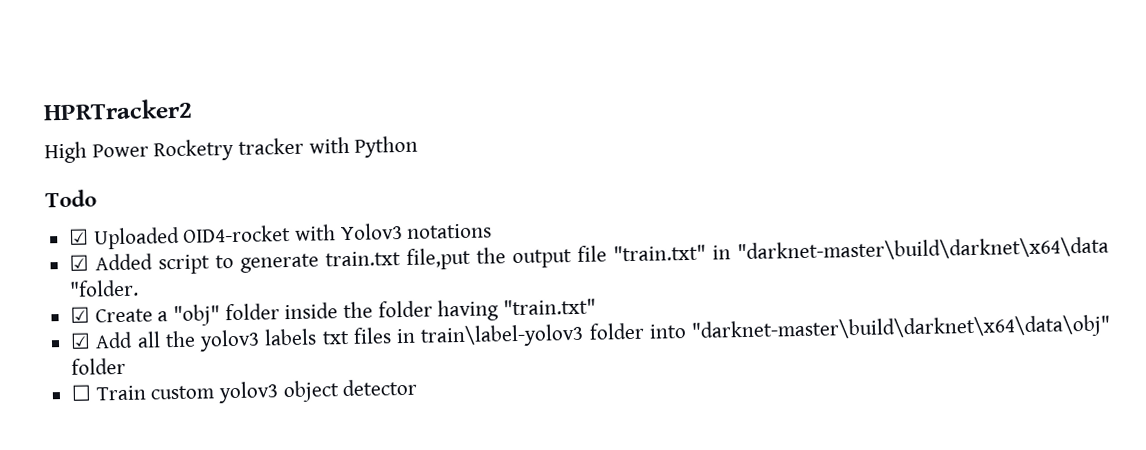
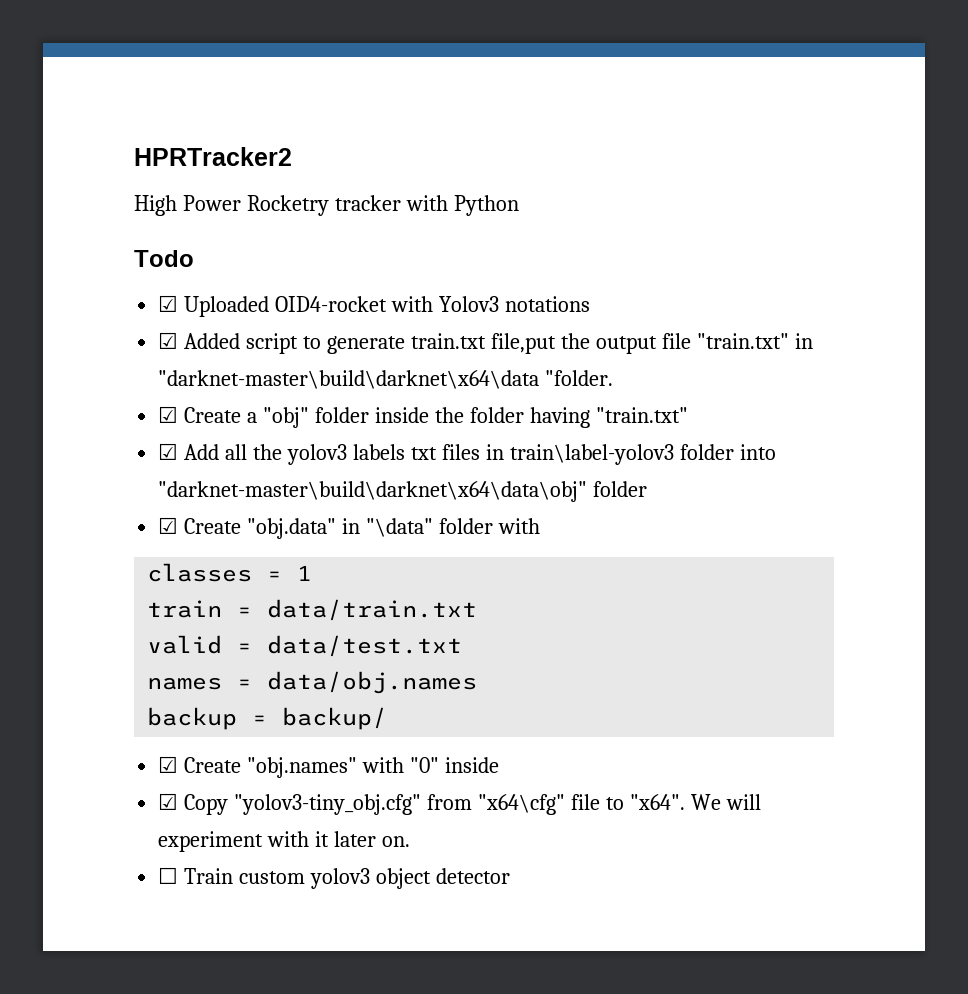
(127, 366) none -> [158,517,540,539] [147,563,313,582] [147,599,478,621] [147,635,463,657] [147,671,478,694] [147,707,388,730] [158,756,499,778] [158,793,761,815] [158,831,410,852] // ☑ Create "obj.data" in "\data" folder with // classes = 1 // train = data/train.txt // valid = data/test.txt // names = data/obj.names // backup = backup/ // ☑ Create "obj.names" with "0" inside // ☑ Copy "yolov3-tiny_obj.cfg" from "x64\cfg" file to "x64". We will experiment with it later on.

